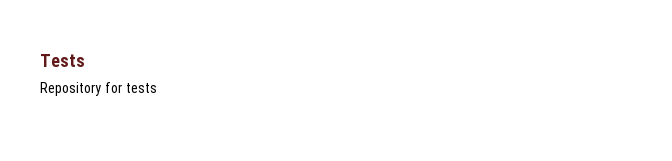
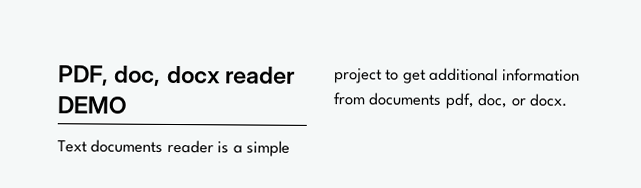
[40,54,85,67] [40,82,157,96] Tests // Repository for tests -> [58,65,296,87] [57,96,127,114] [57,139,291,157] [334,67,580,84] [333,92,569,110] PDF, doc, docx reader DEMO // Text documents reader is a simple project to get additional information from documents pdf, doc, or docx.

